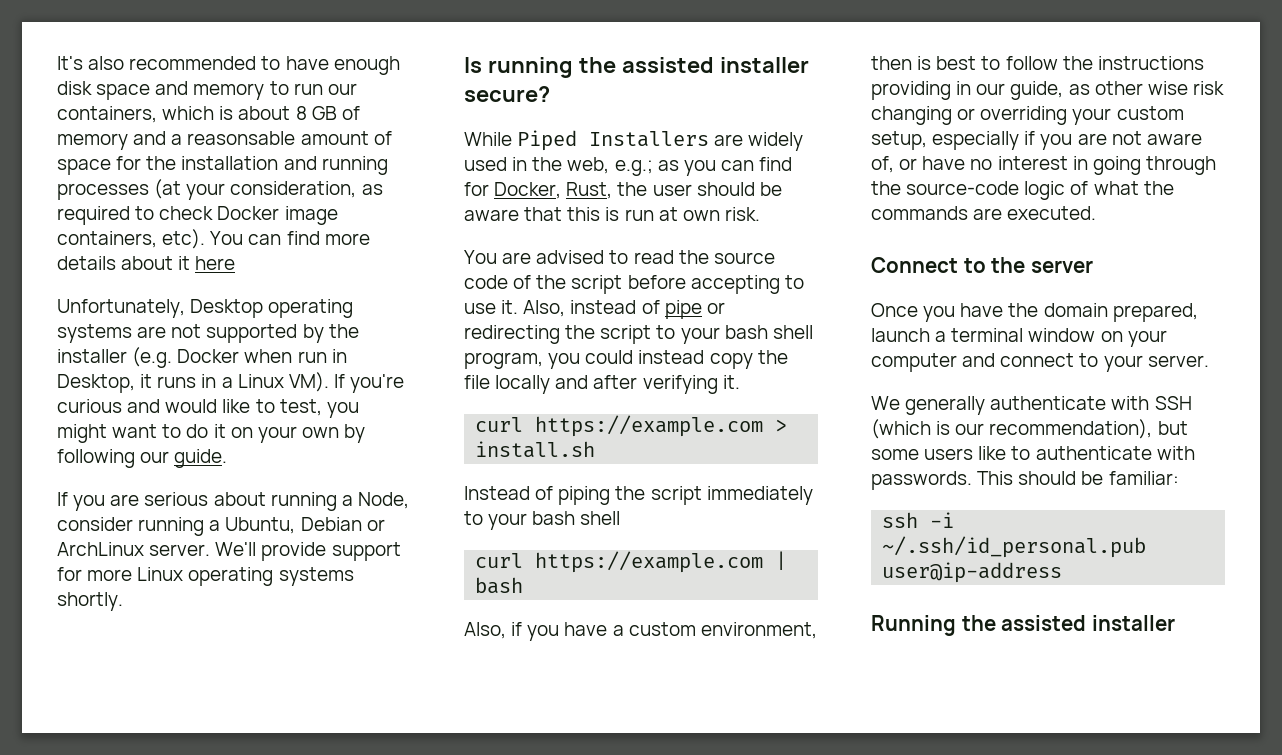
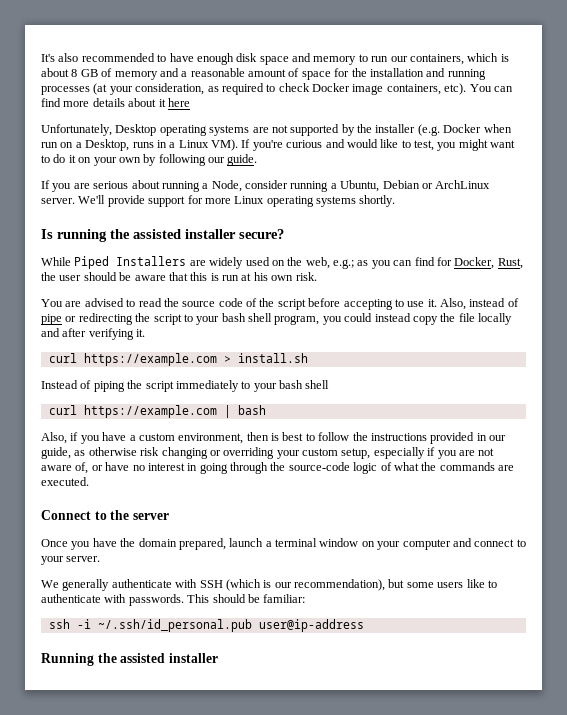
[187,131,296,145] reasonsable -> [190,68,245,77] reasonable
[331,349,347,363] [57,374,153,393] in Desktop, it -> [60,139,130,151] on a Desktop,
[512,157,528,171] in -> [271,260,285,266] on
(678, 214) none -> [253,272,268,281] his
[871,81,951,100] providing -> [430,432,475,444] provided
[1094,81,1188,95] other wise -> [88,447,137,456] otherwise

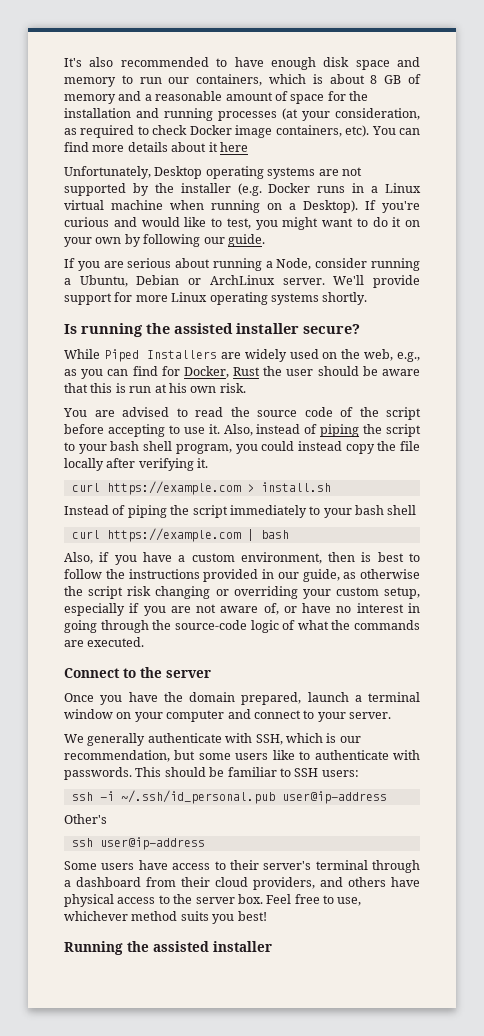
[483,124,512,133] [41,139,238,151] when run on a Desktop, runs in a Linux VM). -> [317,183,422,193] [64,200,358,213] runs in a Linux virtual machine when running on a Desktop).
[333,259,354,269] e.g.; -> [397,352,420,362] e.g.,
[497,258,523,269] Rust, -> [233,367,261,376] Rust
[41,313,133,325] pipe or redirecting -> [320,424,360,437] piping
[41,328,60,337] and -> (104, 464) none
(137, 451) none -> [64,586,124,599] the script
[199,579,261,591] SSH (which -> [255,733,323,745] SSH, which
[294,579,385,591] recommendation), -> [64,750,170,762] recommendation,
[263,594,306,603] familiar: -> [227,767,359,777] familiar to SSH users:
(364, 625) none -> [64,814,107,824] [71,837,205,850] [64,860,420,873] [64,877,420,890] [64,894,362,907] [64,911,267,924] // Other's // ssh user@ip-address // Some users have access to their server's terminal through a dashboard from their cloud providers, and others have physical access to the server box. Feel free to use, whichever method suits you best!

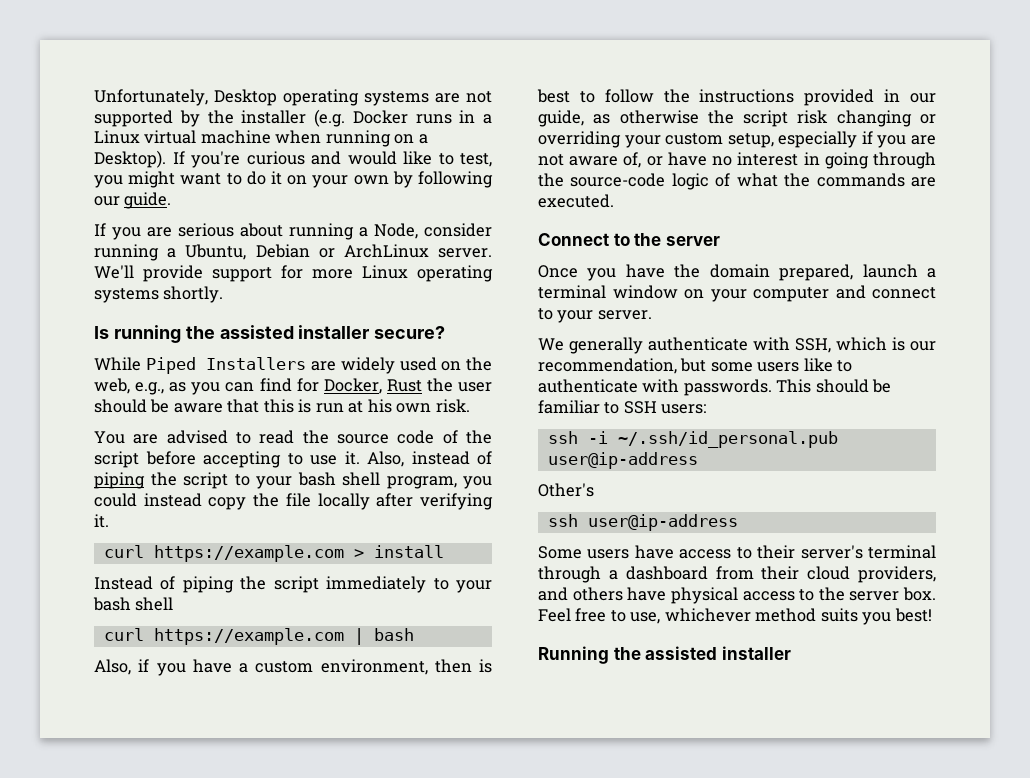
[64,57,420,70] [64,74,422,87] [64,91,368,104] [64,108,420,121] [64,125,421,138] [64,142,248,152] It's also recommended to have enough disk space and memory to run our containers, which is about 8 GB of memory and a reasonable amount of space for the installation and running processes (at your consideration, as required to check Docker image containers, etc). You can find more details about it here // -> (94, 97) none
[260,482,331,492] install.sh -> [373,545,444,558] install

